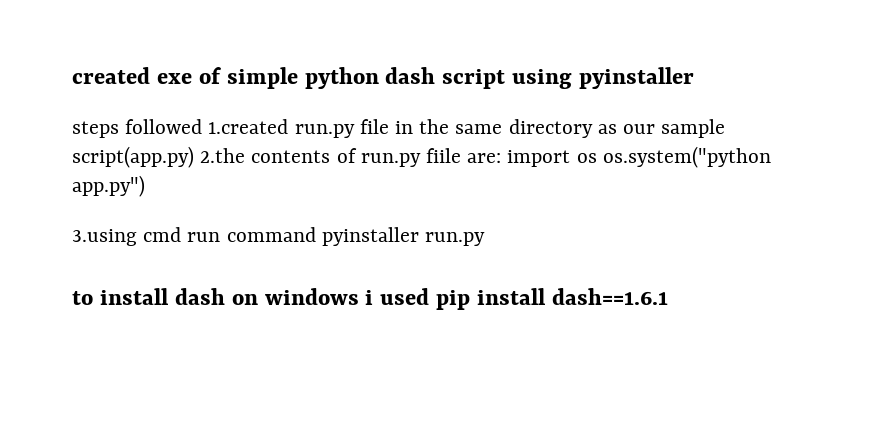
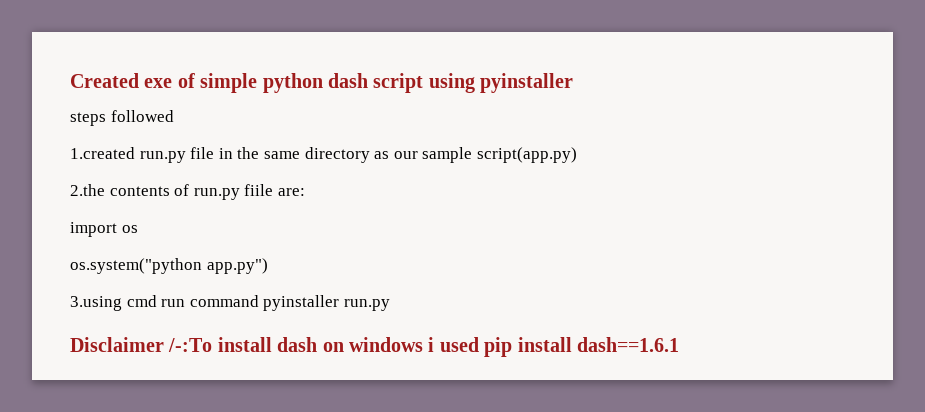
[72,67,150,84] created -> [70,73,139,88] Created
(203, 126) none -> (174, 116) //
(194, 157) none -> (577, 155) //
(502, 158) none -> (305, 192) //
(597, 158) none -> (138, 229) //
[72,291,93,305] to -> [70,337,213,352] Disclaimer /-:To

